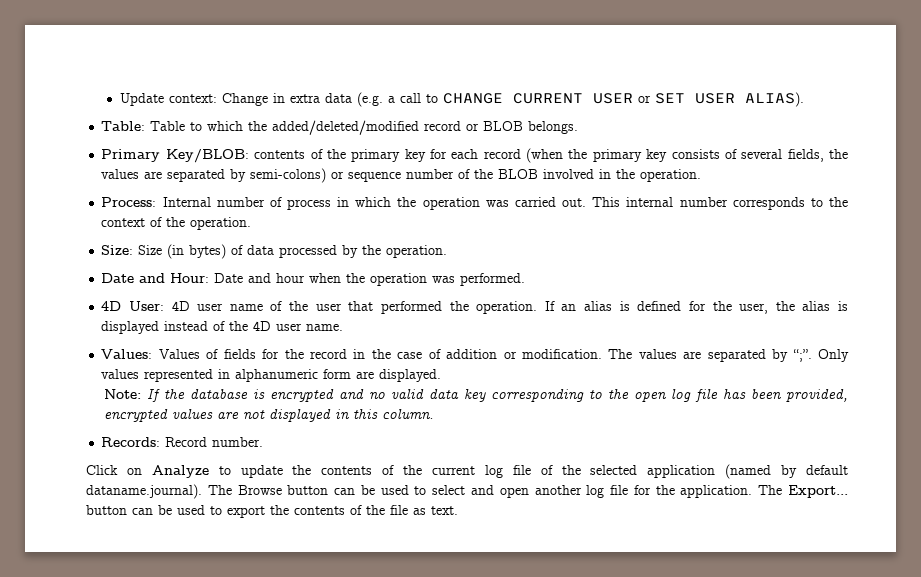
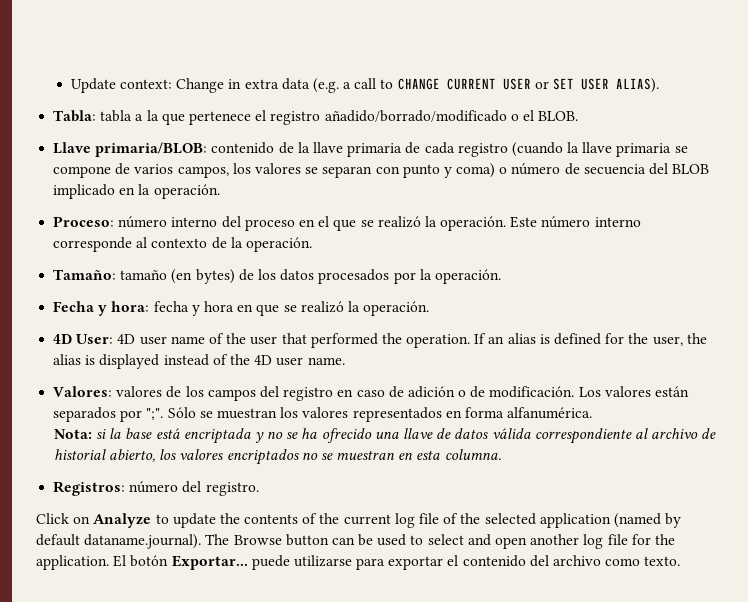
[101,120,579,135] [101,148,849,163] [101,168,702,183] [101,197,848,210] [101,217,252,230] [101,244,448,259] [101,273,526,286] Table: Table to which the added/deleted/modified record or BLOB belongs. // Primary Key/BLOB: contents of the primary key for each record (when the primary key consists of several fields, the values are separated by semi-colons) or sequence number of the BLOB involved in the operation. // Process: Internal number of process in which the operation was carried out. This internal number corresponds to the context of the operation. // Size: Size (in bytes) of data processed by the operation. // Date and Hour: Date and hour when the operation was performed. -> [53,110,579,125] [53,142,688,157] [53,163,710,178] [53,184,220,199] [53,216,641,231] [53,237,312,252] [53,269,501,284] [53,301,430,316] Tabla: tabla a la que pertenece el registro añadido/borrado/modificado o el BLOB. // Llave primaria/BLOB: contenido de la llave primaria de cada registro (cuando la llave primaria se compone de varios campos, los valores se separan con punto y coma) o número de secuencia del BLOB implicado en la operación. // Proceso: número interno del proceso en el que se realizó la operación. Este número interno corresponde al contexto de la operación. // Tamaño: tamaño (en bytes) de los datos procesados por la operación. // Fecha y hora: fecha y hora en que se realizó la operación.
[101,349,849,362] [101,369,442,382] [104,389,849,402] [104,409,435,422] [101,437,264,447] Values: Values of fields for the record in the case of addition or modification. The values are separated by “;”. Only values represented in alphanumeric form are displayed. // Note: If the database is encrypted and no valid data key corresponding to the open log file has been provided, encrypted values are not displayed in this column. // Records: Record number. -> [53,386,690,401] [53,407,593,422] [53,428,717,444] [53,449,501,465] [53,481,259,496] Valores: valores de los campos del registro en caso de adición o de modificación. Los valores están separados por ";". Sólo se muestran los valores representados en forma alfanumérica. // Nota: si la base está encriptada y no se ha ofrecido una llave de datos válida correspondiente al archivo de historial abierto, los valores encriptados no se muestran en esta columna. // Registros: número del registro.
[758,485,849,498] [86,505,458,518] The Export... button can be used to export the contents of the file as text. -> [113,555,681,570] El botón Exportar... puede utilizarse para exportar el contenido del archivo como texto.

